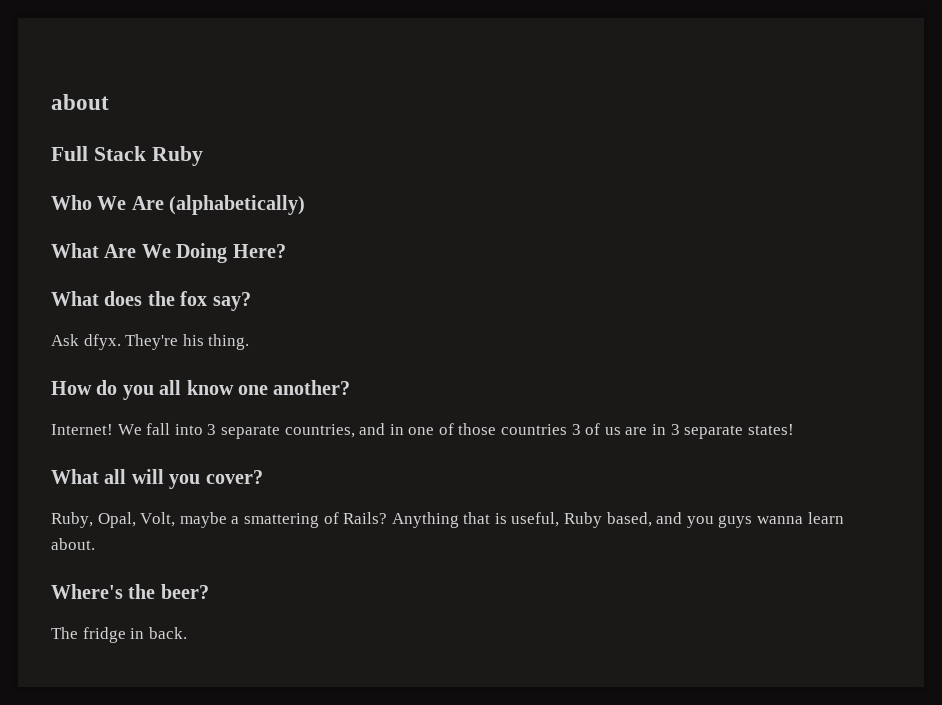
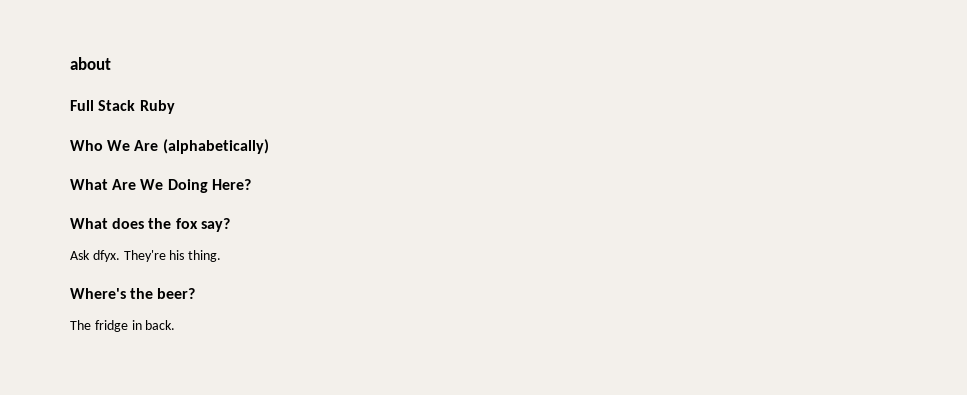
[51,380,351,400] [51,423,794,439] [51,469,263,489] [51,512,844,528] [51,538,95,550] // How do you all know one another? // Internet! We fall into 3 separate countries, and in one of those countries 3 of us are in 3 separate states! // What all will you cover? // Ruby, Opal, Volt, maybe a smattering of Rails? Anything that is useful, Ruby based, and you guys wanna learn about. -> (222, 256) none

